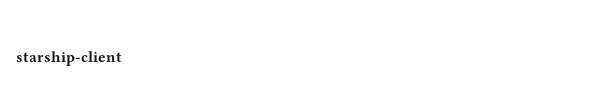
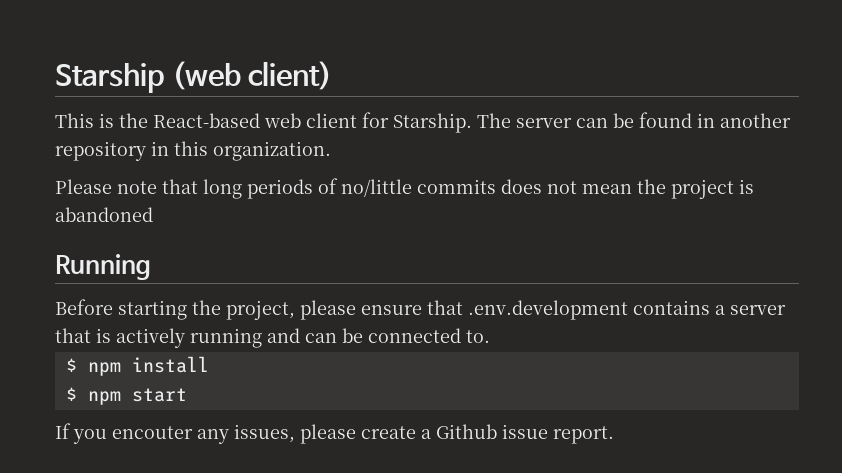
[16,51,122,66] starship-client -> [55,61,333,93] [55,112,791,133] [55,141,331,161] [55,178,754,199] [55,207,153,222] [55,254,151,280] [55,299,786,320] [55,328,490,348] [65,356,209,376] [65,387,187,405] [55,423,614,444] Starship (web client) // This is the React-based web client for Starship. The server can be found in another repository in this organization. // Please note that long periods of no/little commits does not mean the project is abandoned // Running // Before starting the project, please ensure that .env.development contains a server that is actively running and can be connected to. // $ npm install // $ npm start // If you encouter any issues, please create a Github issue report.

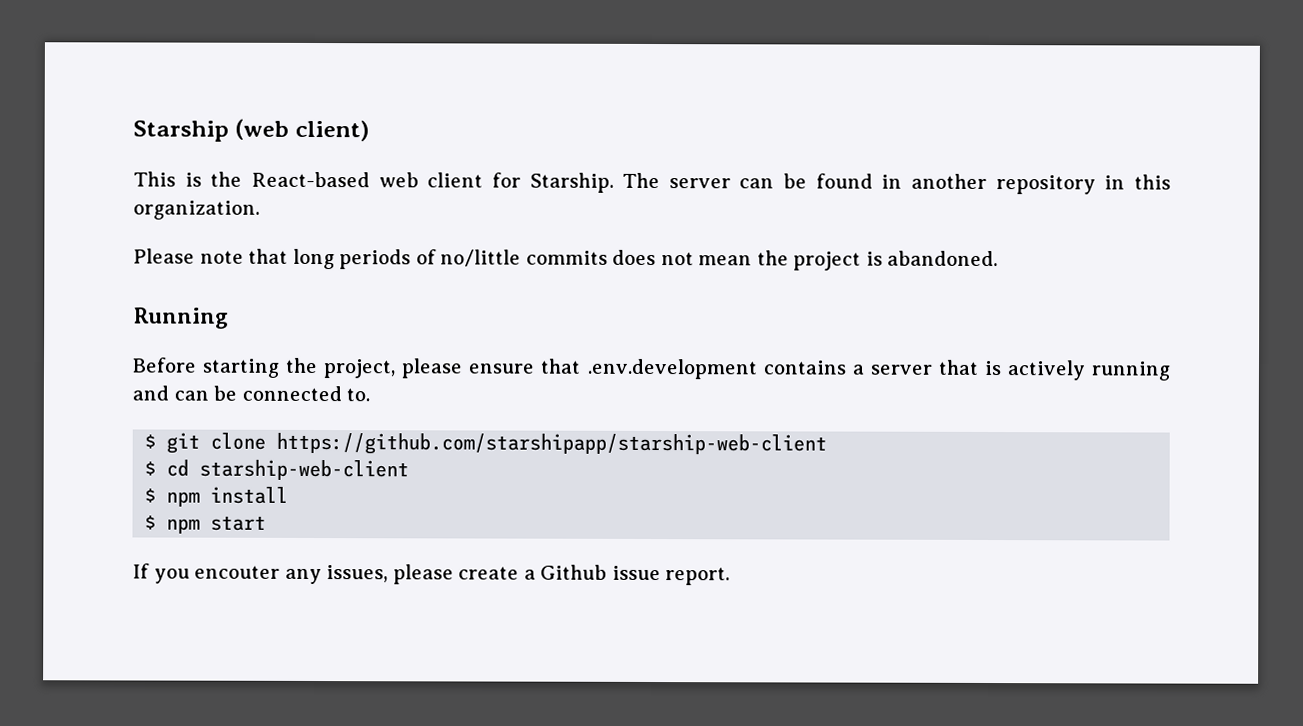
[55,207,153,222] abandoned -> [887,250,999,267] abandoned.
(490, 336) none -> [144,432,828,456] [144,459,410,481] // $ git clone https://github.com/starshipapp/starship-web-client // $ cd starship-web-client

